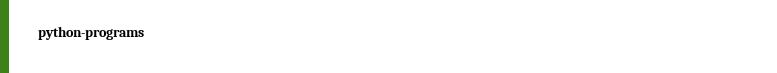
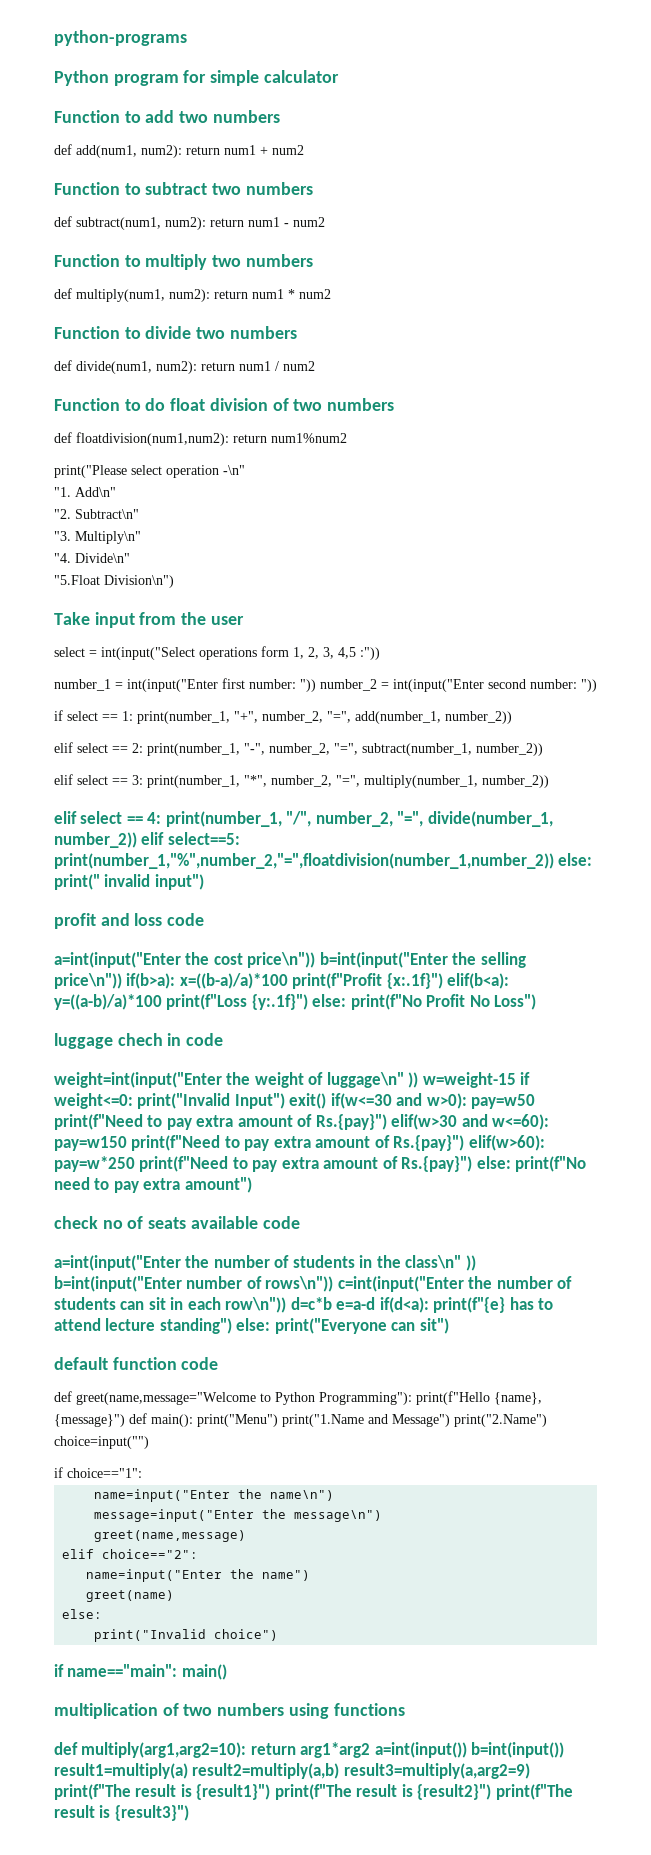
(144, 33) none -> [54,70,339,86] [54,110,280,123] [54,144,304,158] [54,182,313,195] [54,216,325,230] [54,254,313,270] [54,288,331,302] [54,326,297,339] [54,360,315,374] [54,398,395,411] [54,432,347,446] [54,465,245,478] [54,487,116,497] [54,509,139,519] [54,531,141,544] [54,553,130,563] [54,575,174,588] [54,612,244,628] [54,646,380,660] [54,678,597,692] [54,710,512,724] [54,742,543,756] [54,774,549,788] [54,811,553,827] [54,832,240,848] [54,853,593,869] [54,874,204,890] [54,913,205,929] [54,952,526,968] [54,973,510,989] [54,994,537,1010] [54,1033,224,1049] [54,1072,531,1088] [54,1093,536,1109] [54,1114,550,1130] [54,1135,545,1151] [54,1156,587,1172] [54,1177,252,1193] [54,1216,300,1229] [54,1255,476,1271] [54,1276,573,1292] [54,1297,554,1313] [54,1318,449,1334] [54,1357,219,1370] [54,1391,542,1405] [54,1413,547,1427] [54,1436,149,1449] [54,1467,142,1478] [94,1489,335,1502] [94,1509,383,1522] [94,1530,247,1542] [62,1549,199,1559] [86,1569,311,1582] [86,1590,175,1602] [62,1609,103,1619] [94,1629,279,1642] [54,1664,227,1680] [54,1703,405,1719] [54,1742,565,1758] [54,1763,530,1779] [54,1784,573,1800] [54,1805,189,1821] // Python program for simple calculator // Function to add two numbers // def add(num1, num2): return num1 + num2 // Function to subtract two numbers // def subtract(num1, num2): return num1 - num2 // Function to multiply two numbers // def multiply(num1, num2): return num1 * num2 // Function to divide two numbers // def divide(num1, num2): return num1 / num2 // Function to do float division of two numbers // def floatdivision(num1,num2): return num1%num2 // print("Please select operation -\n" // "1. Add\n" // "2. Subtract\n" // "3. Multiply\n" // "4. Divide\n" // "5.Float Division\n") // Take input from the user // select = int(input("Select operations form 1, 2, 3, 4,5 :")) // number_1 = int(input("Enter first number: ")) number_2 = int(input("Enter second number: ")) // if select == 1: print(number_1, "+", number_2, "=", add(number_1, number_2)) // elif select == 2: print(number_1, "-", number_2, "=", subtract(number_1, number_2)) // elif select == 3: print(number_1, "*", number_2, "=", multiply(number_1, number_2)) // elif select == 4: print(number_1, "/", number_2, "=", divide(number_1, number_2)) elif select==5: print(number_1,"%",number_2,"=",floatdivision(number_1,number_2)) else: print(" invalid input") // profit and loss code // a=int(input("Enter the cost price\n")) b=int(input("Enter the selling price\n")) if(b>a): x=((b-a)/a)*100 print(f"Profit {x:.1f}") elif(b<a): y=((a-b)/a)*100 print(f"Loss {y:.1f}") else: print(f"No Profit No Loss") // luggage chech in code // weight=int(input("Enter the weight of luggage\n" )) w=weight-15 if weight<=0: print("Invalid Input") exit() if(w<=30 and w>0): pay=w50 print(f"Need to pay extra amount of Rs.{pay}") elif(w>30 and w<=60): pay=w150 print(f"Need to pay extra amount of Rs.{pay}") elif(w>60): pay=w*250 print(f"Need to pay extra amount of Rs.{pay}") else: print(f"No need to pay extra amount") // check no of seats available code // a=int(input("Enter the number of students in the class\n" )) b=int(input("Enter number of rows\n")) c=int(input("Enter the number of students can sit in each row\n")) d=c*b e=a-d if(d<a): print(f"{e} has to attend lecture standing") else: print("Everyone can sit") // default function code // def greet(name,message="Welcome to Python Programming"): print(f"Hello {name}, {message}") def main(): print("Menu") print("1.Name and Message") print("2.Name") choice=input("") // if choice=="1": // name=input("Enter the name\n") // message=input("Enter the message\n") // greet(name,message) // elif choice=="2": // name=input("Enter the name") // greet(name) // else: // print("Invalid choice") // if name=="main": main() // multiplication of two numbers using functions // def multiply(arg1,arg2=10): return arg1*arg2 a=int(input()) b=int(input()) result1=multiply(a) result2=multiply(a,b) result3=multiply(a,arg2=9) print(f"The result is {result1}") print(f"The result is {result2}") print(f"The result is {result3}")

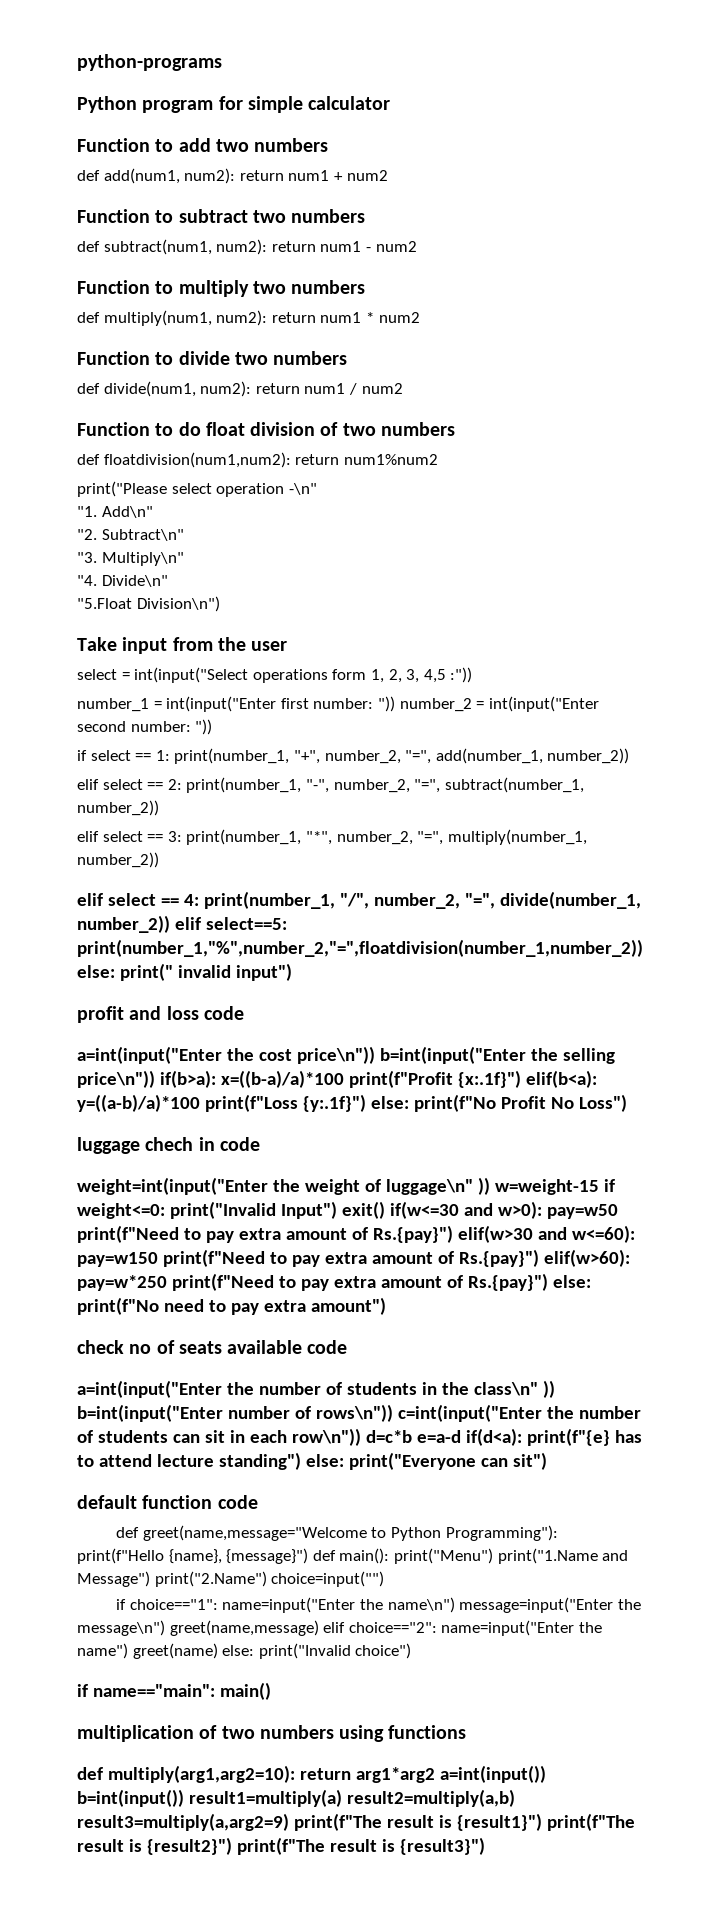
(142, 1473) // -> (218, 1604) none
(335, 1495) // -> (455, 1605) none
(383, 1516) // -> (165, 1628) none
(247, 1536) // -> (319, 1628) none
(199, 1554) // -> (437, 1627) none
(311, 1575) // -> (128, 1651) none
[62,1609,103,1619] // else: // -> [222,1645,255,1656] else:

